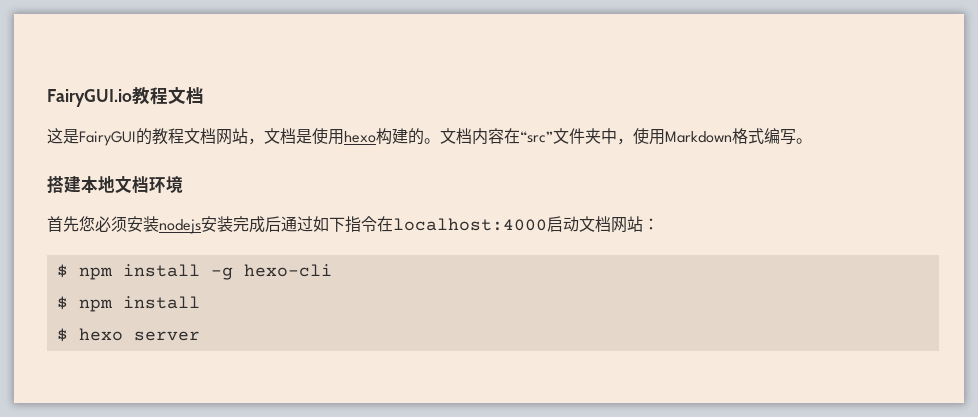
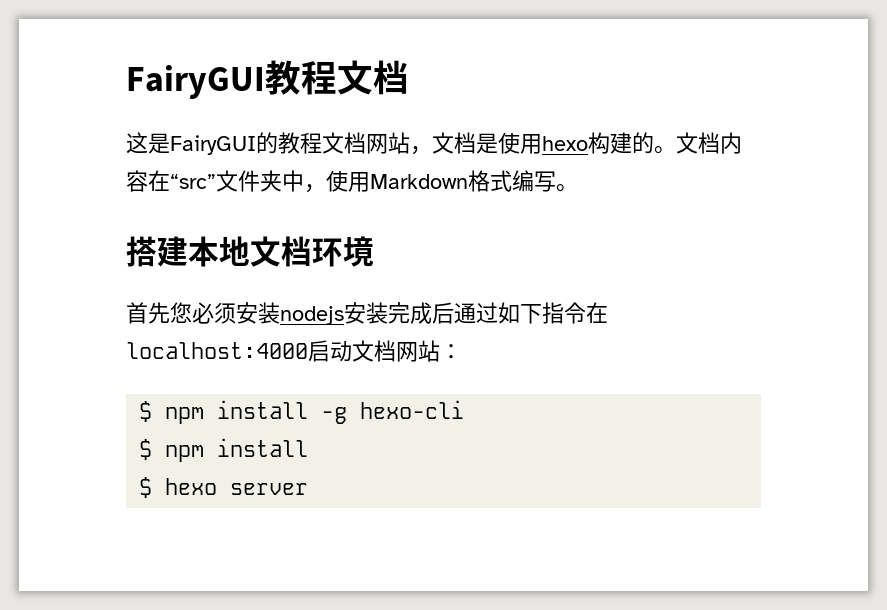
[47,89,132,107] FairyGUI.io -> [126,65,265,99] FairyGUI

